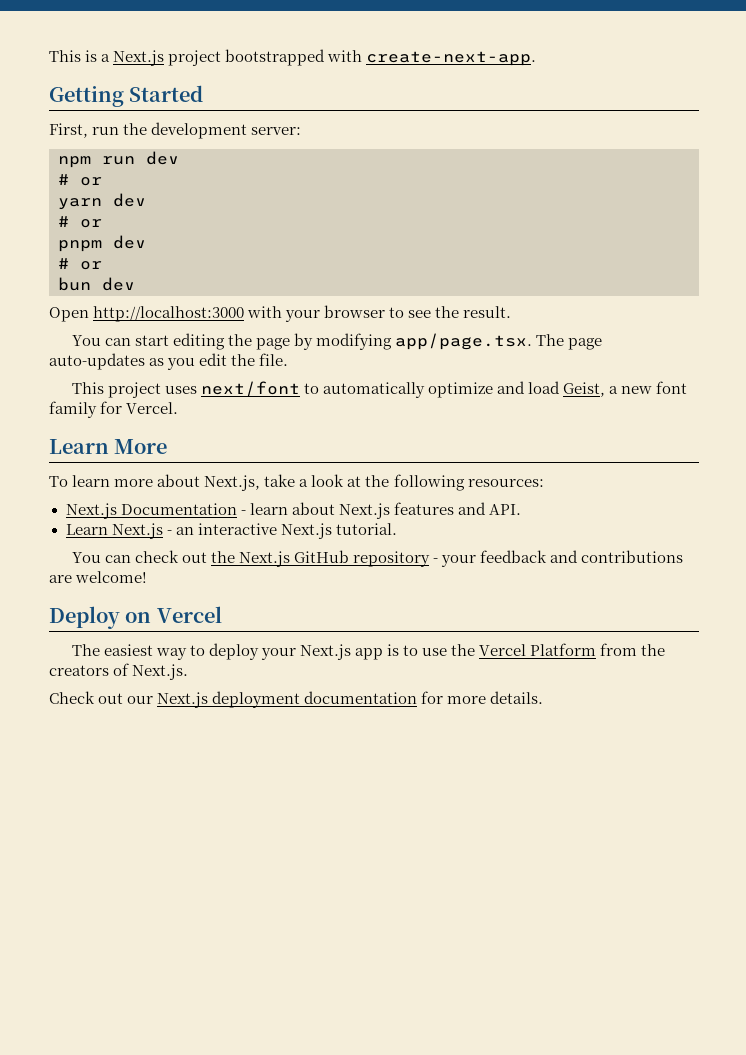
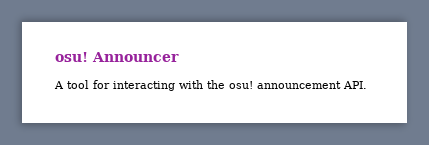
[49,49,537,66] [49,85,204,107] [49,122,302,139] [58,151,179,168] [58,174,102,186] [58,193,146,210] [58,216,102,228] [58,235,146,252] [58,258,102,270] [58,277,135,291] [49,305,512,322] [71,333,603,350] [49,353,289,370] [71,381,688,398] [49,401,179,418] [49,439,168,454] [49,474,544,491] [65,502,521,519] [65,523,397,539] [71,550,684,567] [49,571,148,583] [49,606,222,629] [71,643,666,660] [49,663,189,680] [49,691,544,708] This is a Next.js project bootstrapped with create-next-app. // Getting Started // First, run the development server: // npm run dev // # or // yarn dev // # or // pnpm dev // # or // bun dev // Open http://localhost:3000 with your browser to see the result. // You can start editing the page by modifying app/page.tsx. The page auto-updates as you edit the file. // This project uses next/font to automatically optimize and load Geist, a new font family for Vercel. // Learn More // To learn more about Next.js, take a look at the following resources: // Next.js Documentation - learn about Next.js features and API. // Learn Next.js - an interactive Next.js tutorial. // You can check out the Next.js GitHub repository - your feedback and contributions are welcome! // Deploy on Vercel // The easiest way to deploy your Next.js app is to use the Vercel Platform from the creators of Next.js. // Check out our Next.js deployment documentation for more details. -> [55,52,179,62] [54,80,367,91] osu! Announcer // A tool for interacting with the osu! announcement API.

